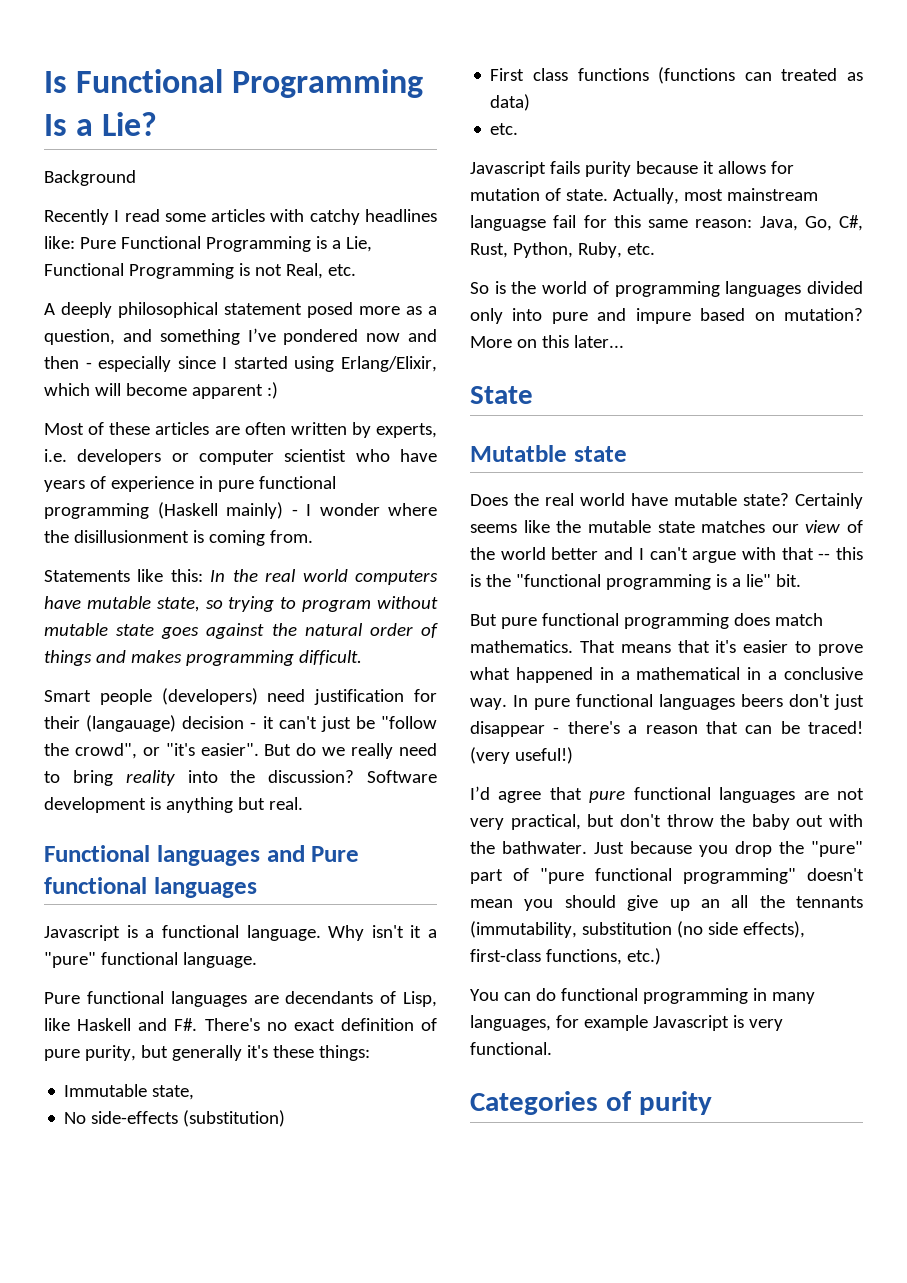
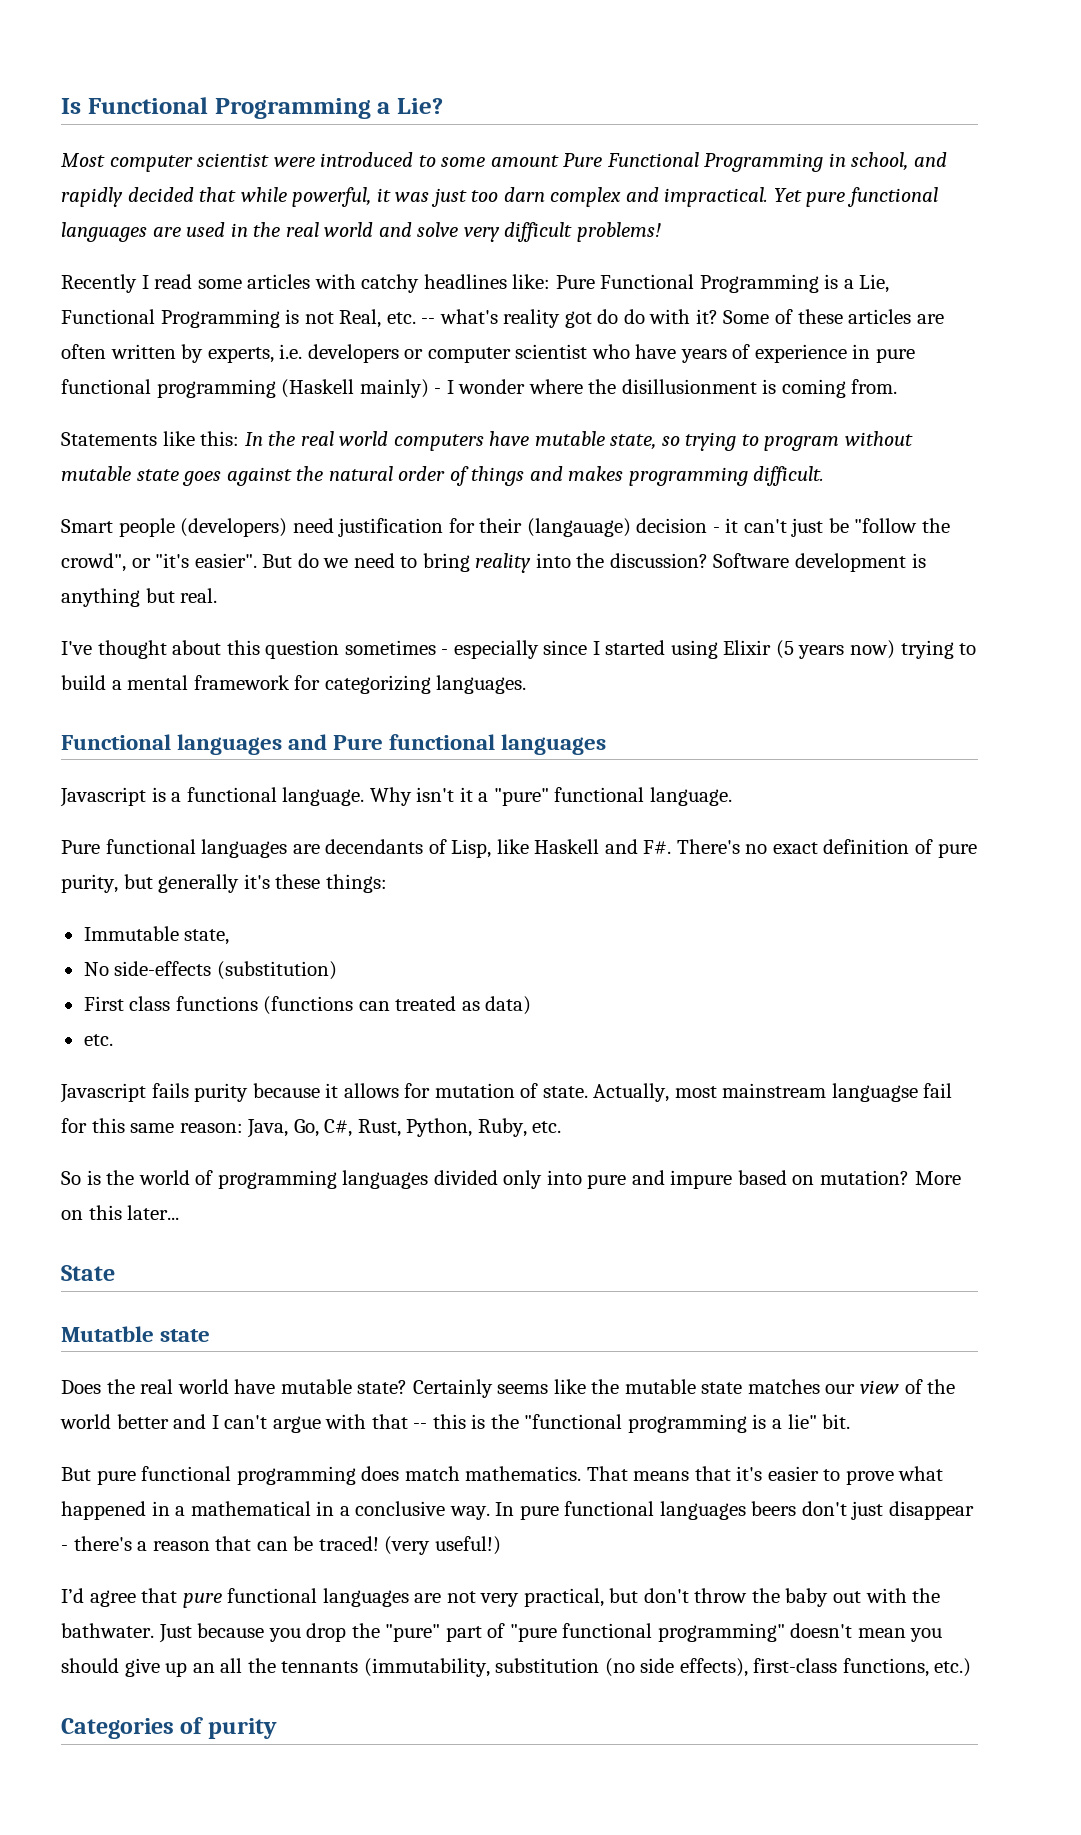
[44,114,67,136] Is -> (371, 108) none
[44,170,136,186] Background -> [61,152,947,172] [61,187,939,207] [61,222,661,242] Most computer scientist were introduced to some amount Pure Functional Programming in school, and rapidly decided that while powerful, it was just too darn complex and impractical. Yet pure functional languages are used in the real world and solve very difficult problems!
[44,302,437,318] [44,328,437,345] [44,356,437,372] [44,382,278,399] [44,423,84,435] // A deeply philosophical statement posed more as a question, and something I’ve pondered now and then - especially since I started using Erlang/Elixir, which will become apparent :) // Most -> [421,309,770,328] -- what's reality got do do with it? Some
[351,743,394,759] really -> (349, 563) none
(303, 803) none -> [61,640,977,659] [61,675,527,694] // I've thought about this question sometimes - especially since I started using Elixir (5 years now) trying to build a mental framework for categorizing languages.
[470,988,815,1004] [470,1015,783,1031] [470,1042,552,1055] // You can do functional programming in many languages, for example Javascript is very functional. -> (972, 1667) none

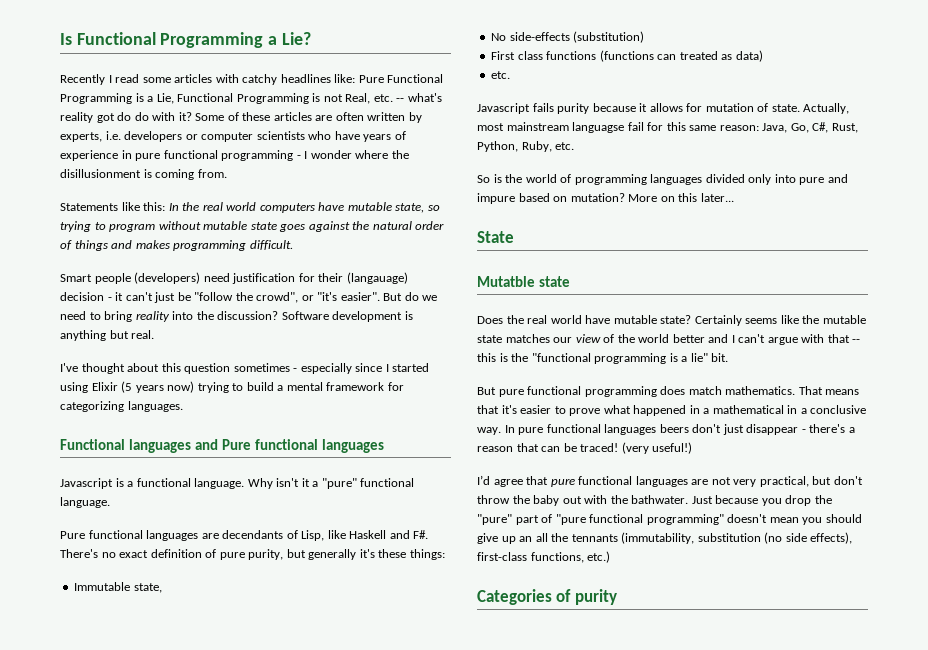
[61,152,947,172] [61,187,939,207] [61,222,661,242] // Most computer scientist were introduced to some amount Pure Functional Programming in school, and rapidly decided that while powerful, it was just too darn complex and impractical. Yet pure functional languages are used in the real world and solve very difficult problems! -> (311, 38) none
[515,344,588,359] scientist -> [256,131,305,140] scientists
[281,379,429,398] (Haskell mainly) -> (294, 155) none

